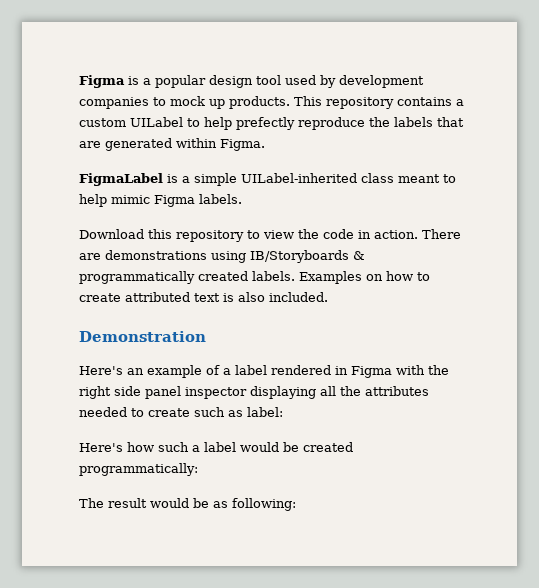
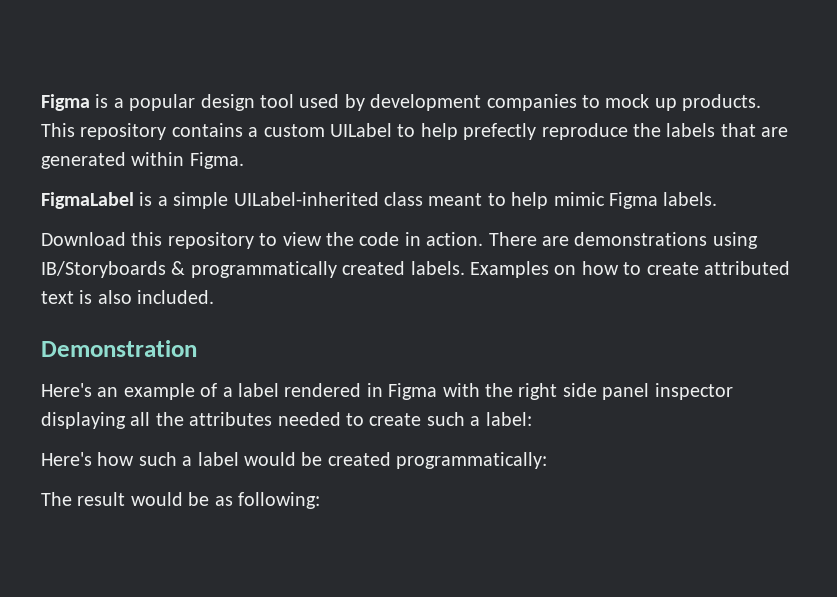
[228,410,243,417] as -> [470,416,481,426] a

